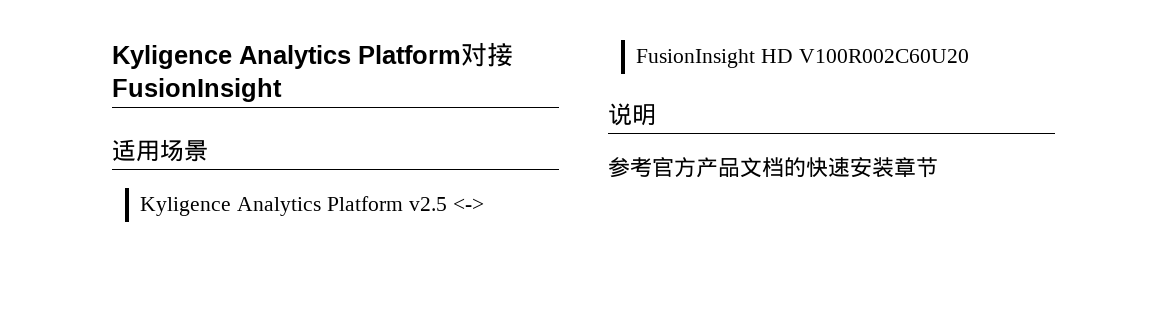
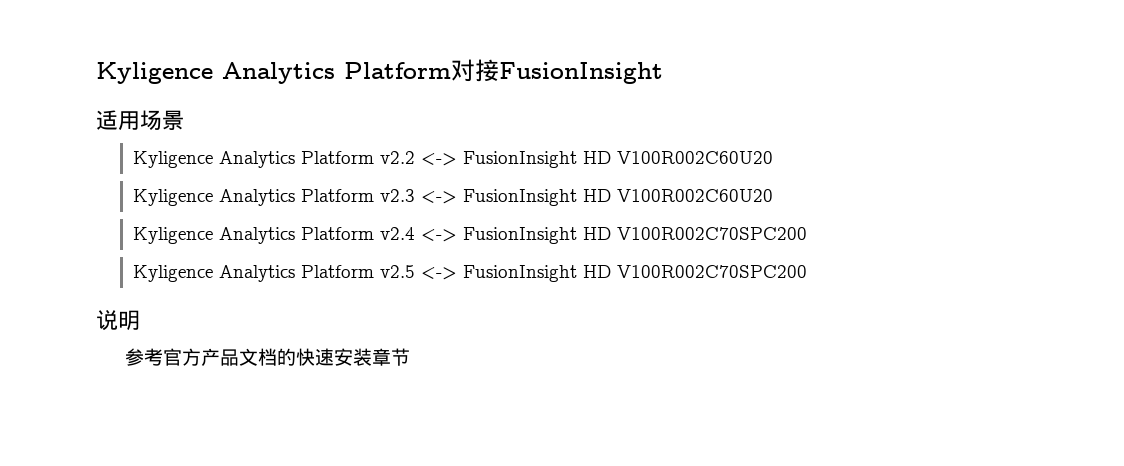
(208, 151) none -> [133,151,774,168] [133,189,774,206] [133,227,808,244] // Kyligence Analytics Platform v2.2 <-> FusionInsight HD V100R002C60U20 // Kyligence Analytics Platform v2.3 <-> FusionInsight HD V100R002C60U20 // Kyligence Analytics Platform v2.4 <-> FusionInsight HD V100R002C70SPC200
[798,49,969,63] V100R002C60U20 -> [617,265,808,278] V100R002C70SPC200

